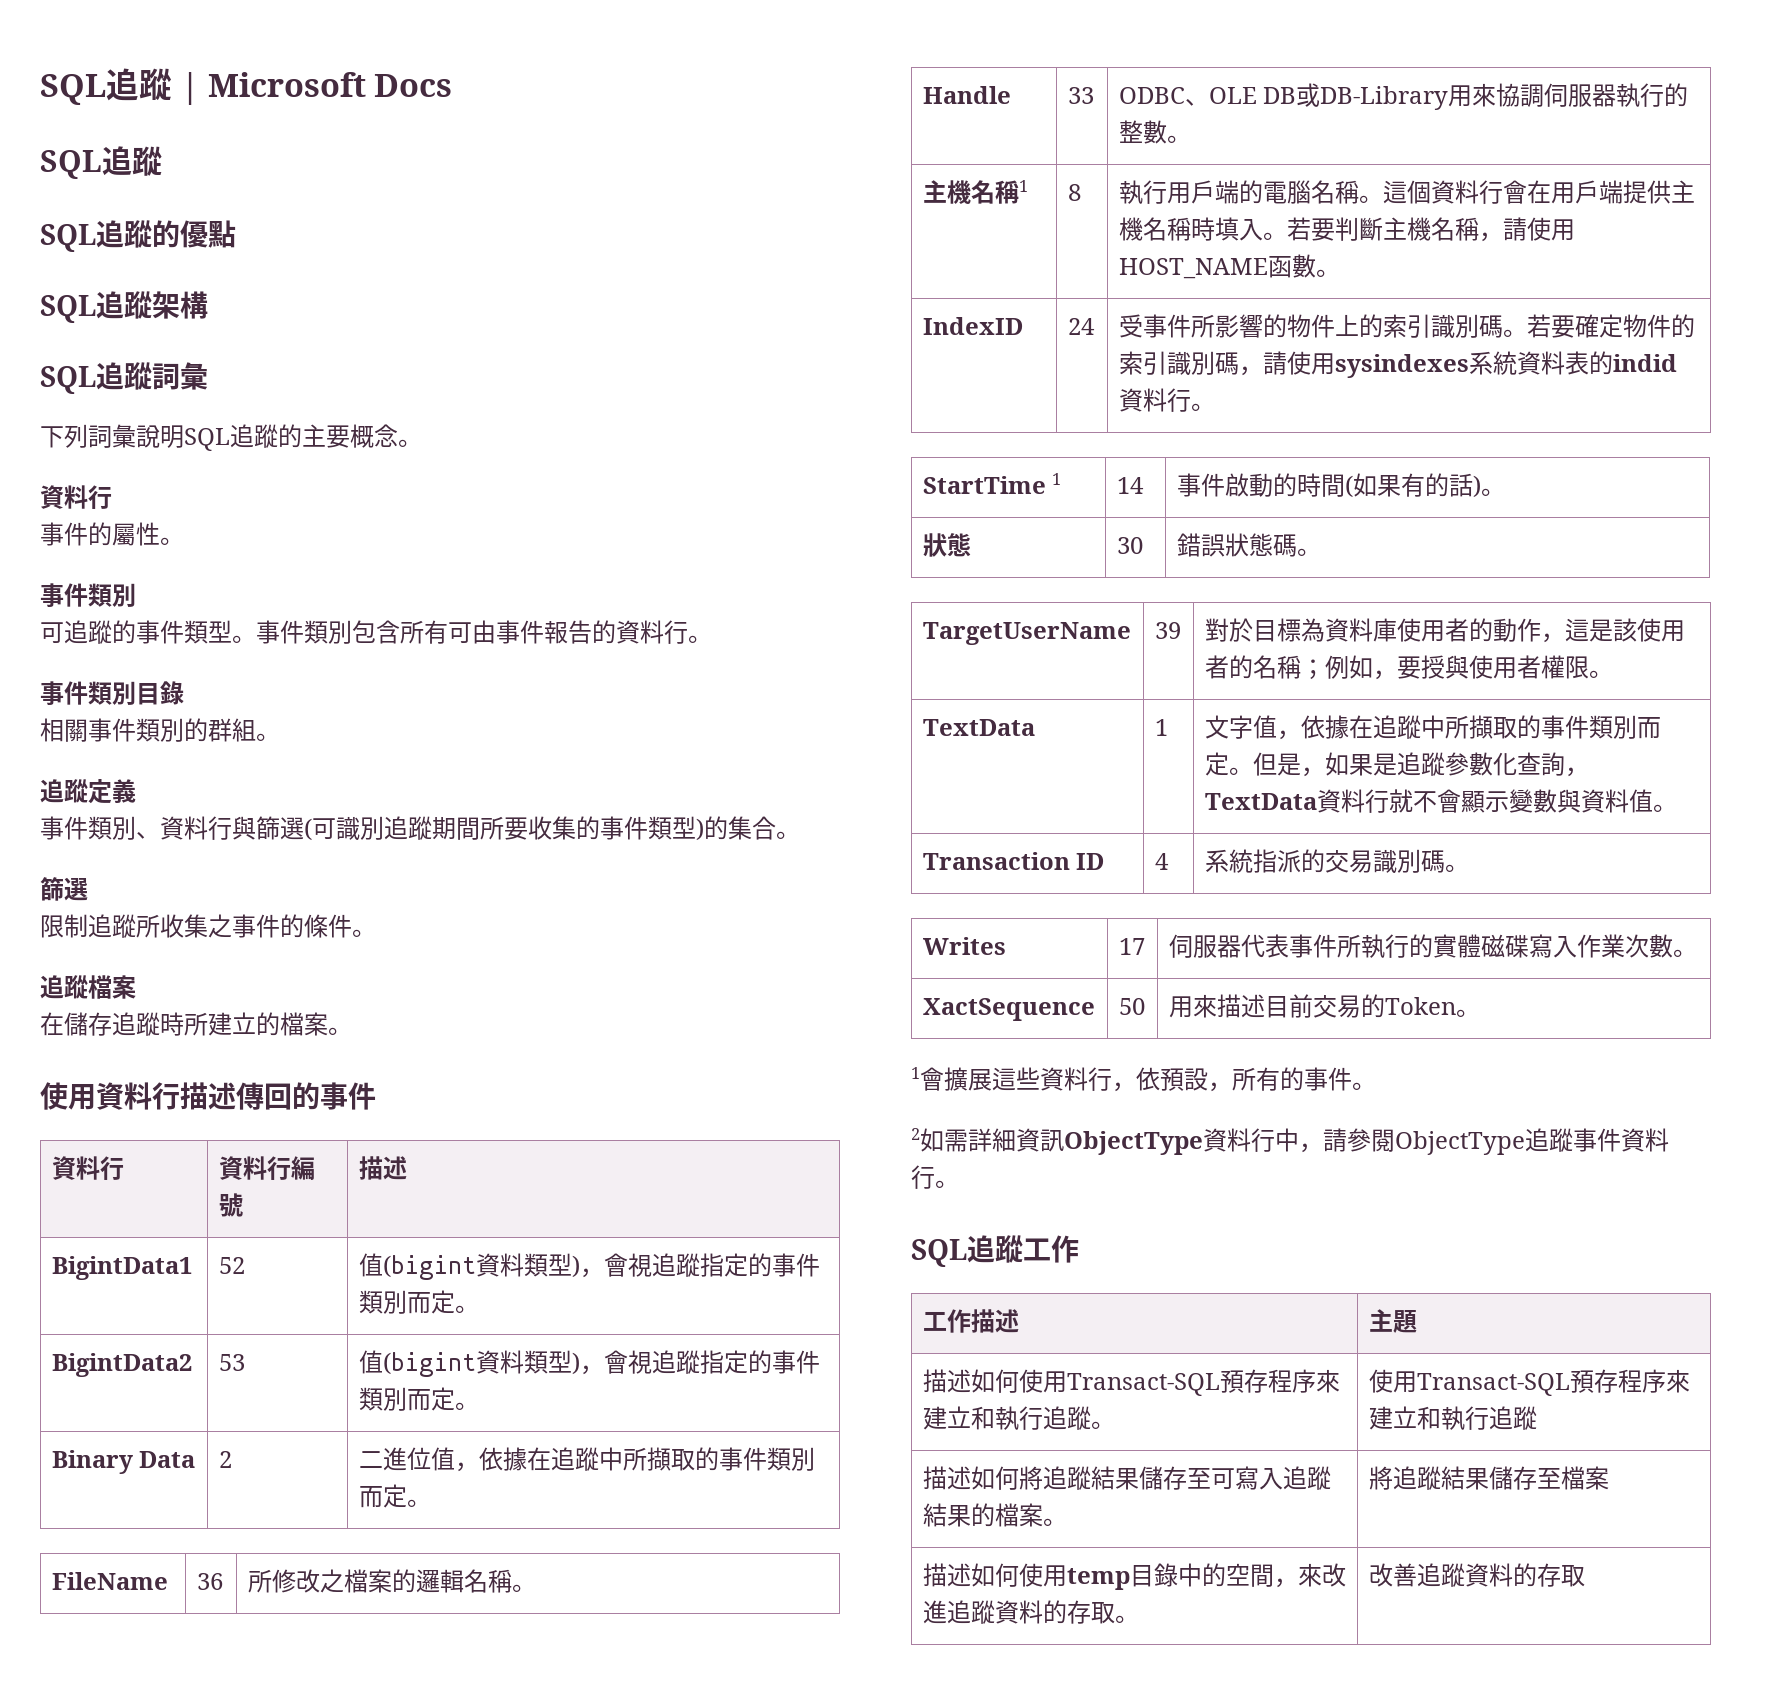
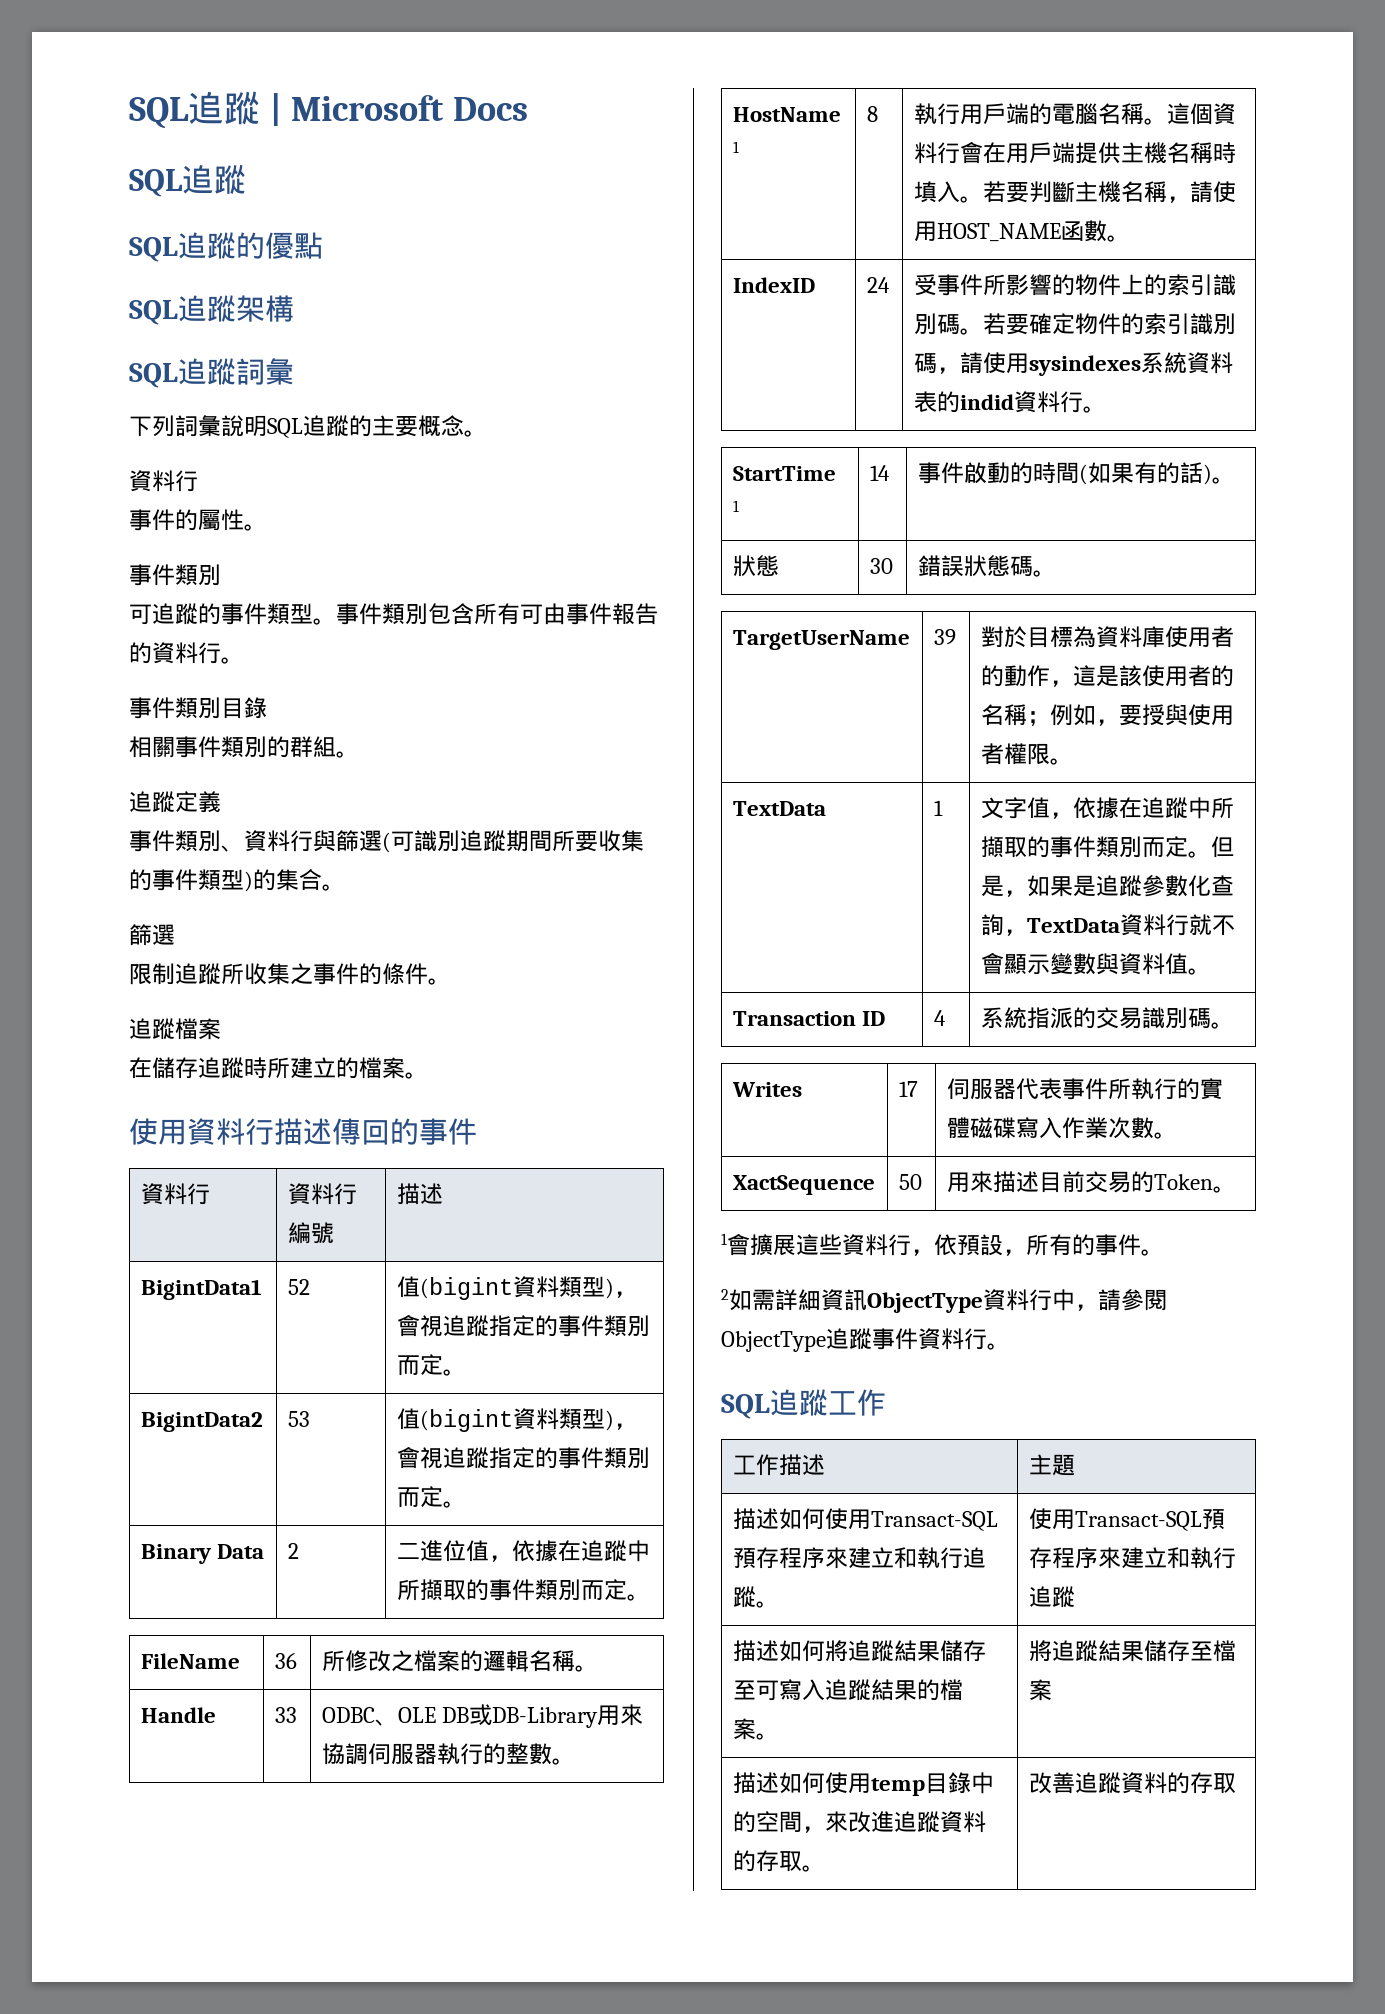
[922,180,1019,204] 主機名稱 -> [732,107,841,122] HostName

